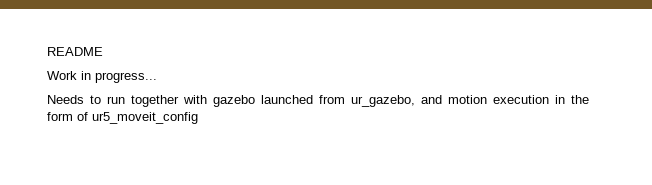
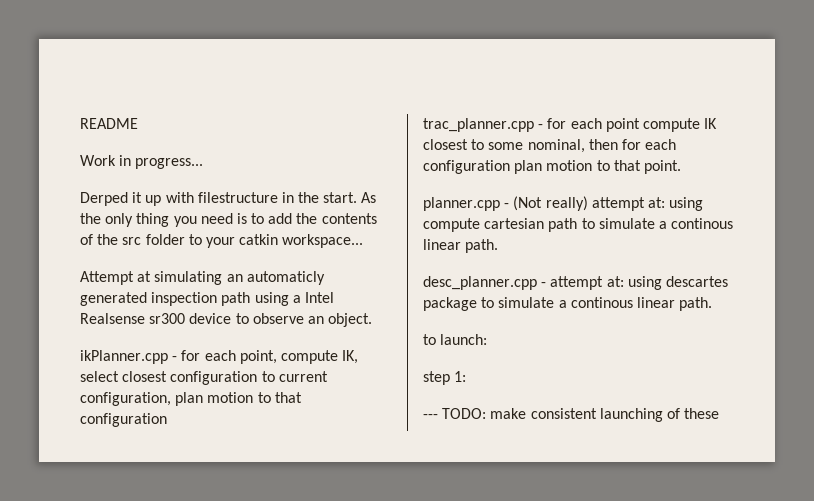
[47,95,589,107] [47,112,198,124] Needs to run together with gazebo launched from ur_gazebo, and motion execution in the form of ur5_moveit_config -> [80,192,377,206] [80,213,377,227] [80,234,364,248] [80,271,325,285] [80,292,334,306] [80,313,373,327] [80,350,359,364] [80,371,328,385] [80,392,302,406] [80,413,167,427] [423,118,718,132] [423,139,677,153] [423,160,681,174] [423,196,704,211] [423,218,734,232] [423,239,499,253] [423,276,728,290] [423,297,713,311] [423,334,488,345] [423,371,467,385] [423,408,720,422] Derped it up with filestructure in the start. As the only thing you need is to add the contents of the src folder to your catkin workspace... // Attempt at simulating an automaticly generated inspection path using a Intel Realsense sr300 device to observe an object. // ikPlanner.cpp - for each point, compute IK, select closest configuration to current configuration, plan motion to that configuration // trac_planner.cpp - for each point compute IK closest to some nominal, then for each configuration plan motion to that point. // planner.cpp - (Not really) attempt at: using compute cartesian path to simulate a continous linear path. // desc_planner.cpp - attempt at: using descartes package to simulate a continous linear path. // to launch: // step 1: // --- TODO: make consistent launching of these

